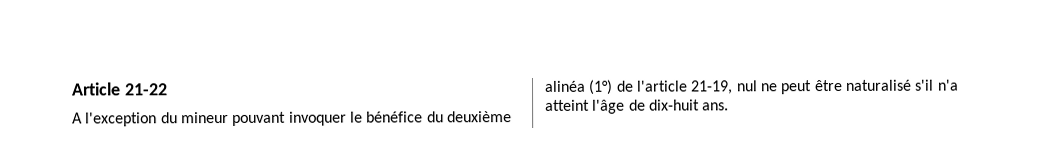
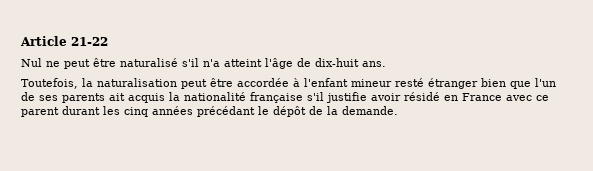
[72,111,512,127] [544,79,758,95] A l'exception du mineur pouvant invoquer le bénéfice du deuxième alinéa (1°) de l'article 21-19, nul -> [21,58,42,67] Nul
(730, 106) none -> [21,78,556,89] [21,92,549,103] [21,106,398,117] // Toutefois, la naturalisation peut être accordée à l'enfant mineur resté étranger bien que l'un de ses parents ait acquis la nationalité française s'il justifie avoir résidé en France avec ce parent durant les cinq années précédant le dépôt de la demande.

